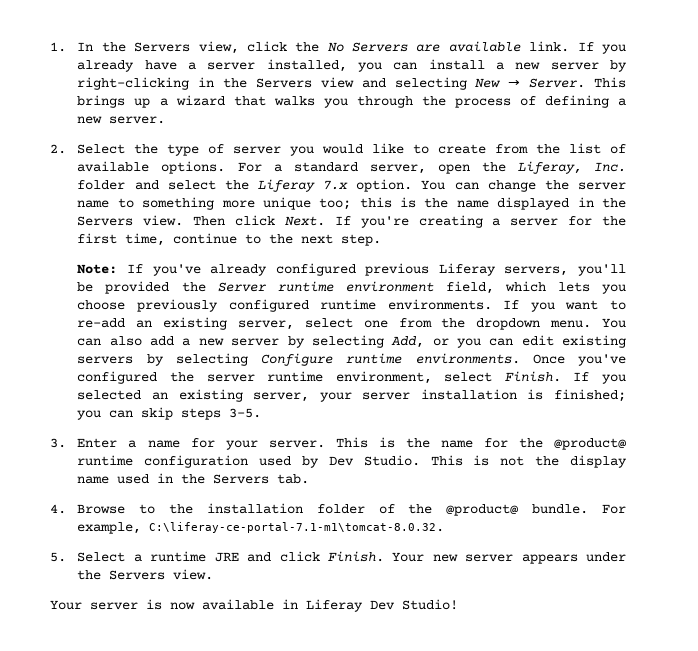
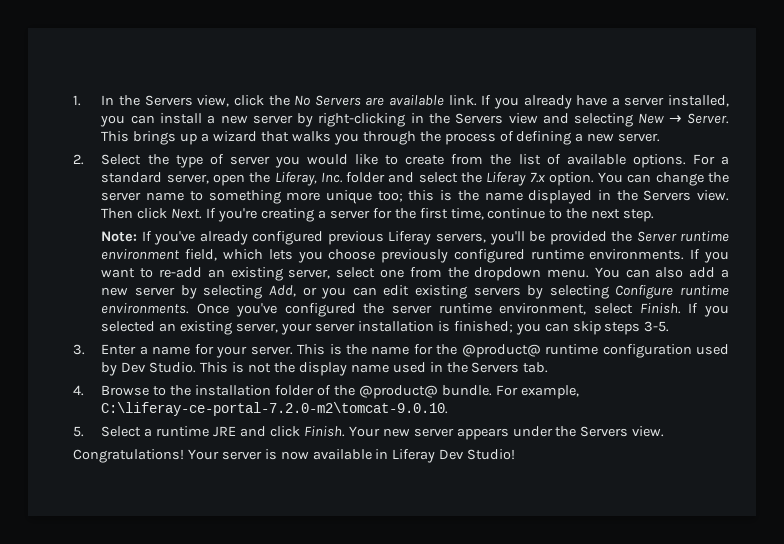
[149,522,445,533] C:\liferay-ce-portal-7.1-m1\tomcat-8.0.32. -> [101,402,449,416] C:\liferay-ce-portal-7.2.0-m2\tomcat-9.0.10.
(214, 574) none -> [73,449,184,463] Congratulations!

